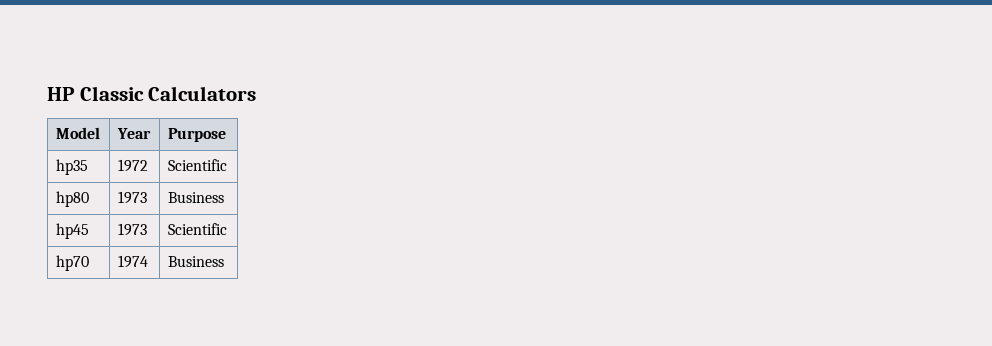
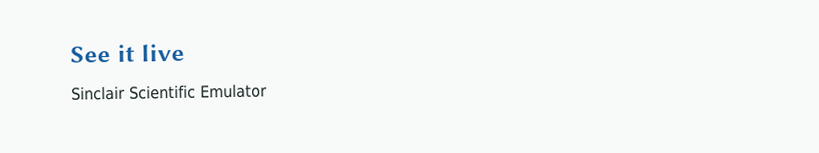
[47,86,257,101] [55,127,100,139] [116,128,151,139] [167,128,226,142] [55,159,88,175] [117,159,148,172] [167,159,227,171] [55,191,89,207] [117,191,147,204] [167,192,224,203] [55,223,89,239] [117,223,147,236] [167,223,227,235] [55,255,89,271] [117,255,148,268] [167,256,224,267] HP Classic Calculators // Model | Year | Purpose // hp35 | 1972 | Scientific // hp80 | 1973 | Business // hp45 | 1973 | Scientific // hp70 | 1974 | Business -> [70,43,185,63] [71,83,267,101] See it live // Sinclair Scientific Emulator

